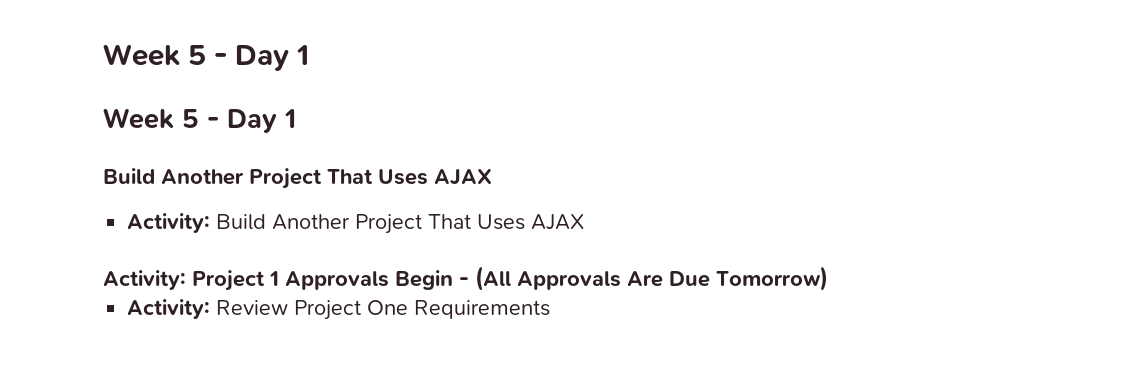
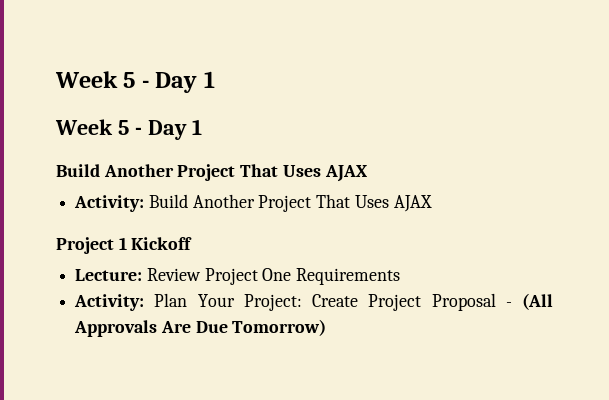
[103,270,186,290] Activity: -> (432, 203) none
[285,270,453,290] Approvals Begin -> [131,237,193,250] [75,268,401,285] [74,293,496,311] Kickoff // Lecture: Review Project One Requirements // Activity: Plan Your Project: Create Project Proposal
[127,299,551,320] // Activity: Review Project One Requirements -> (327, 327) none

